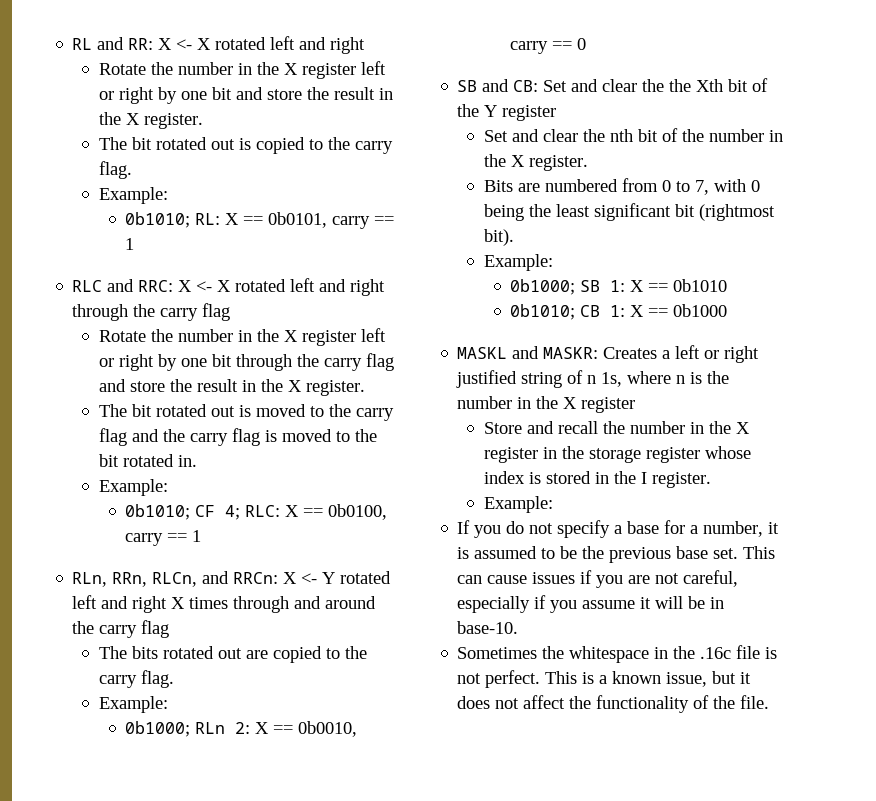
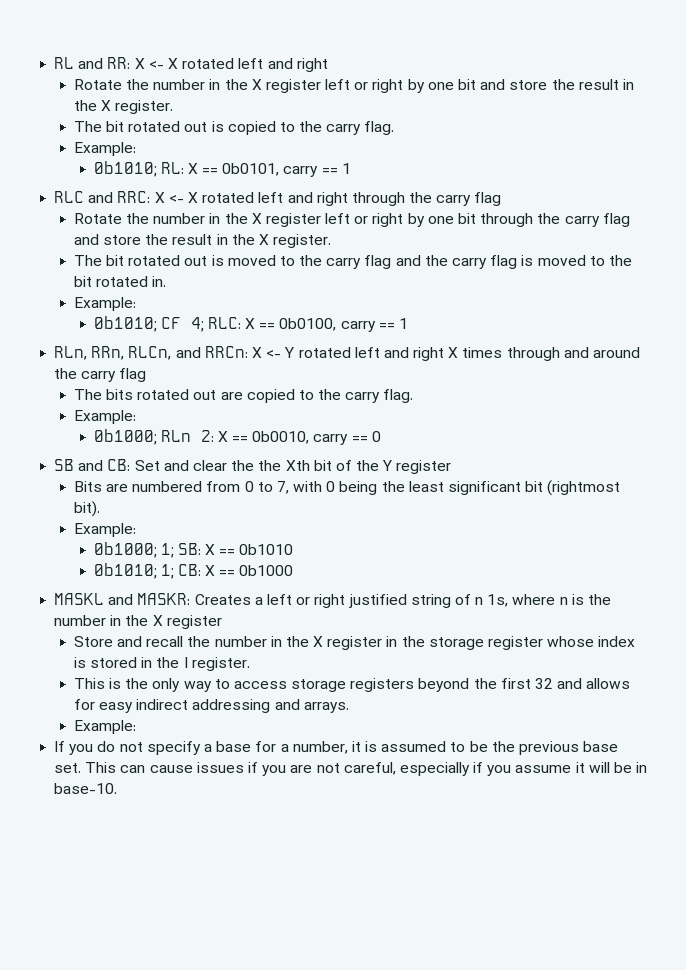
[483,128,783,142] [483,154,588,171] // Set and clear the nth bit of the number in the X register. -> (452, 467) none
[580,280,626,292] SB 1: -> [160,543,201,558] 1; SB:
[580,305,626,317] CB 1: -> [160,564,201,579] 1; CB:
(711, 480) none -> [73,678,631,692] [73,699,349,713] // This is the only way to access storage registers beyond the first 32 and allows for easy indirect addressing and arrays.
[457,645,778,663] [457,670,752,688] [457,695,770,713] // Sometimes the whitespace in the .16c file is not perfect. This is a known issue, but it does not affect the functionality of the file. -> (118, 788) none

